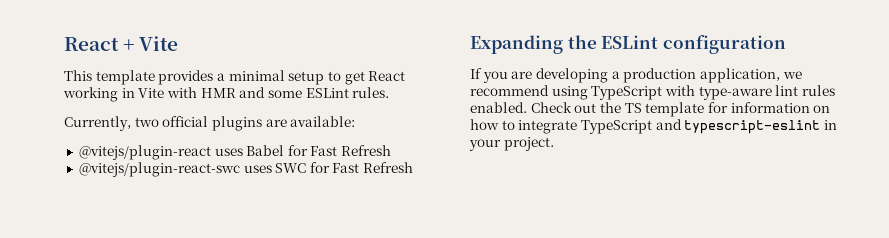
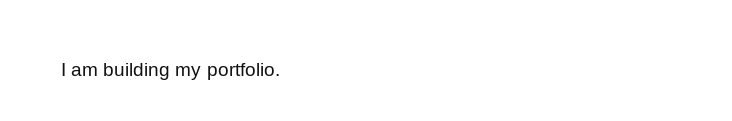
[64,36,179,51] [64,70,406,85] [63,87,390,102] [64,116,356,131] [78,145,392,160] [78,162,414,177] [470,35,786,54] [470,68,802,83] [470,85,835,100] [470,102,831,117] [470,119,837,134] [469,137,554,151] React + Vite // This template provides a minimal setup to get React working in Vite with HMR and some ESLint rules. // Currently, two official plugins are available: // @vitejs/plugin-react uses Babel for Fast Refresh // @vitejs/plugin-react-swc uses SWC for Fast Refresh // Expanding the ESLint configuration // If you are developing a production application, we recommend using TypeScript with type-aware lint rules enabled. Check out the TS template for information on how to integrate TypeScript and typescript-eslint in your project. -> [61,63,280,80] I am building my portfolio.

